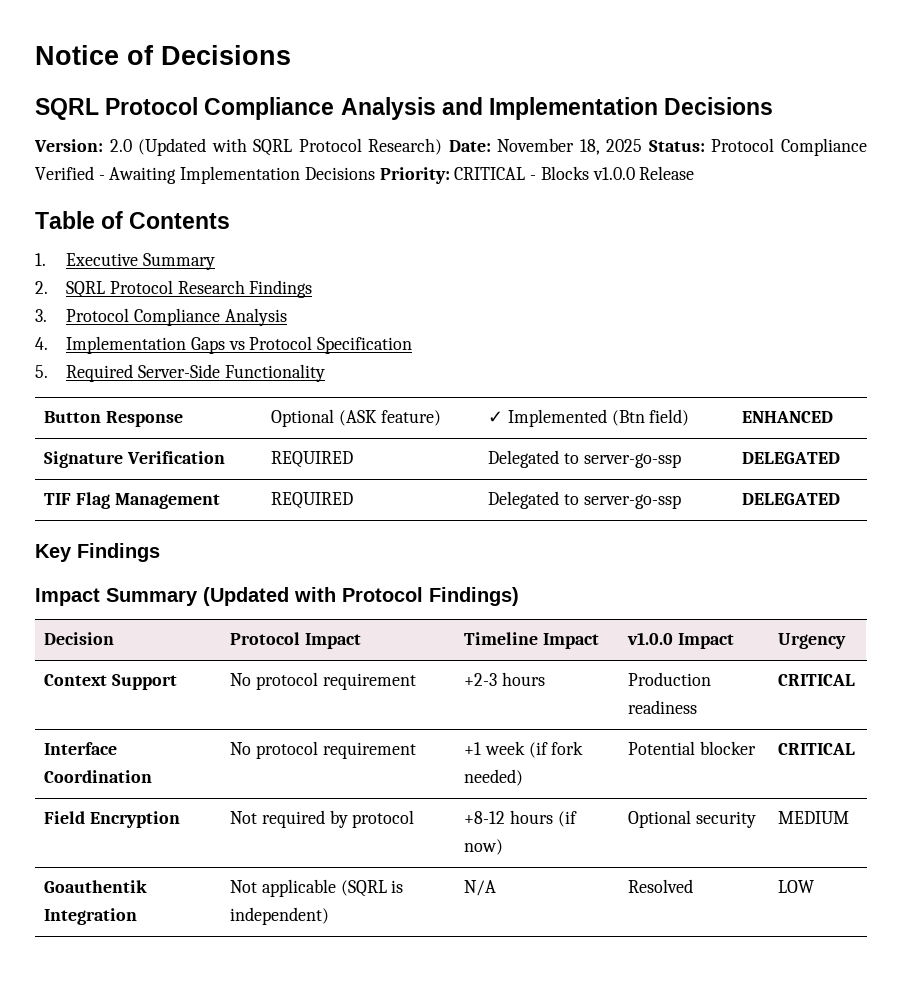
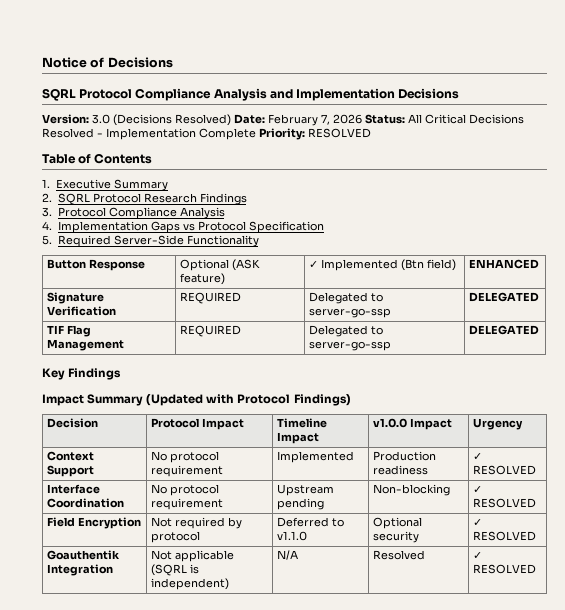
[109,138,868,156] [35,166,695,184] 2.0 (Updated with SQRL Protocol Research) Date: November 18, 2025 Status: Protocol Compliance Verified - Awaiting Implementation Decisions Priority: CRITICAL - Blocks v1.0.0 Release -> [92,114,524,126] [42,128,371,140] 3.0 (Decisions Resolved) Date: February 7, 2026 Status: All Critical Decisions Resolved - Implementation Complete Priority: RESOLVED
[464,672,546,686] +2-3 hours -> [277,451,355,463] Implemented
[778,674,856,686] CRITICAL -> [473,453,483,460] [473,465,537,475] ✓ RESOLVED
[464,741,584,758] [464,769,524,786] [628,741,757,755] [778,743,856,755] +1 week (if fork needed) | Potential blocker | CRITICAL -> [277,484,335,496] [277,498,325,510] [373,484,451,496] [473,486,483,493] [473,498,537,508] Upstream pending | Non-blocking | ✓ RESOLVED
[464,810,577,827] [464,839,504,855] +8-12 hours (if now) -> [277,517,345,527] [277,531,308,541] Deferred to v1.1.0
[778,811,850,824] MEDIUM -> [473,519,483,526] [473,531,537,541] ✓ RESOLVED
[778,880,815,893] LOW -> [473,552,483,559] [473,564,537,574] ✓ RESOLVED

